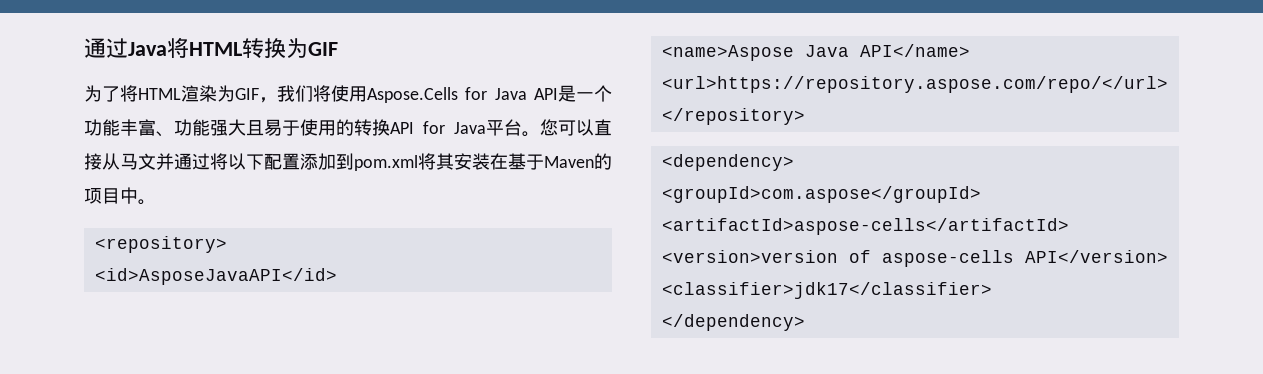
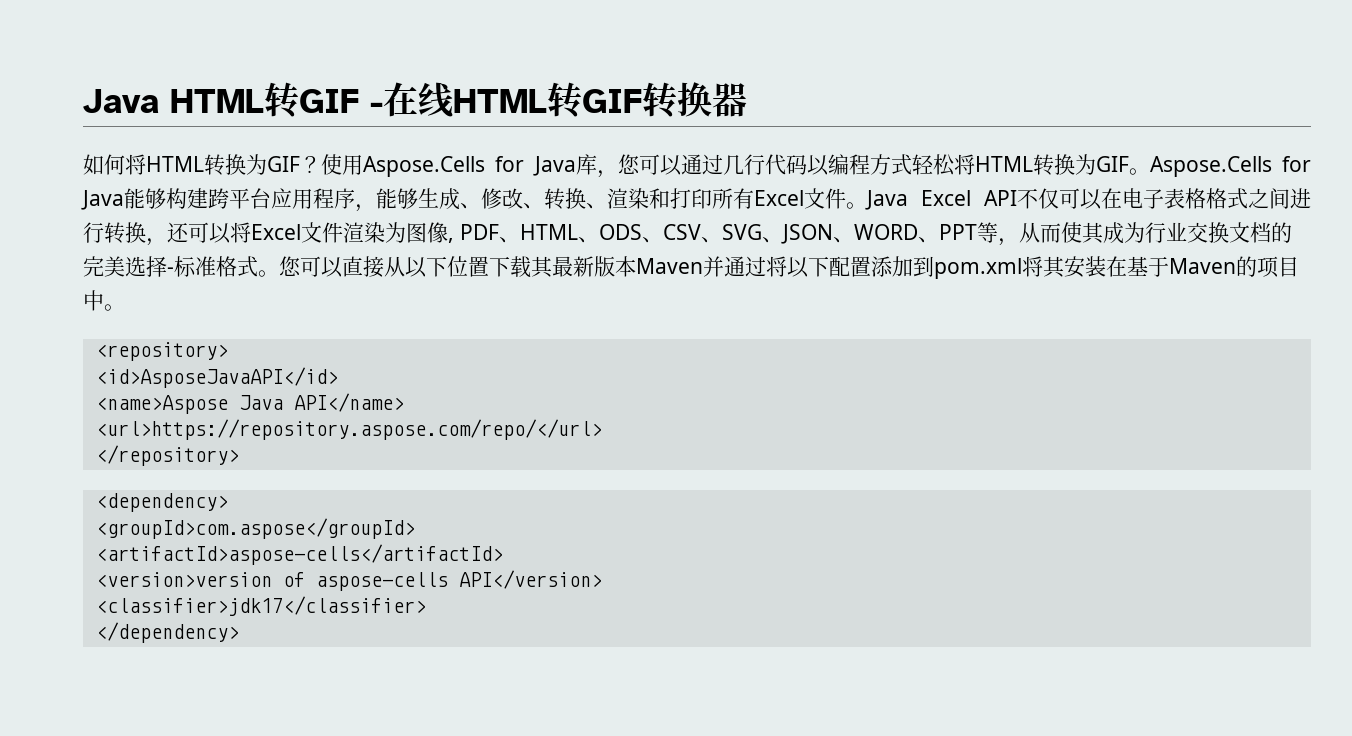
[84,37,338,58] [84,85,612,103] [84,119,612,137] [84,153,156,170] 通过Java将HTML转换为GIF // 为了将HTML渲染为GIF，我们将使用Aspose.Cells for Java API是一个功能丰富、功能强大且易于使用的转换API for Java平台。您可以直接从马文 -> [83,82,747,118] [83,154,1311,178] [81,188,1311,212] [83,222,1292,246] [83,256,703,278] Java HTML转GIF -在线HTML转GIF转换器 // 如何将HTML转换为GIF？使用Aspose.Cells for Java库，您可以通过几行代码以编程方式轻松将HTML转换为GIF。Aspose.Cells for Java能够构建跨平台应用程序，能够生成、修改、转换、渲染和打印所有Excel文件。Java Excel API不仅可以在电子表格格式之间进行转换，还可以将Excel文件渲染为图像, PDF、HTML、ODS、CSV、SVG、JSON、WORD、PPT等，从而使其成为行业交换文档的完美选择-标准格式。您可以直接从以下位置下载其最新版本Maven

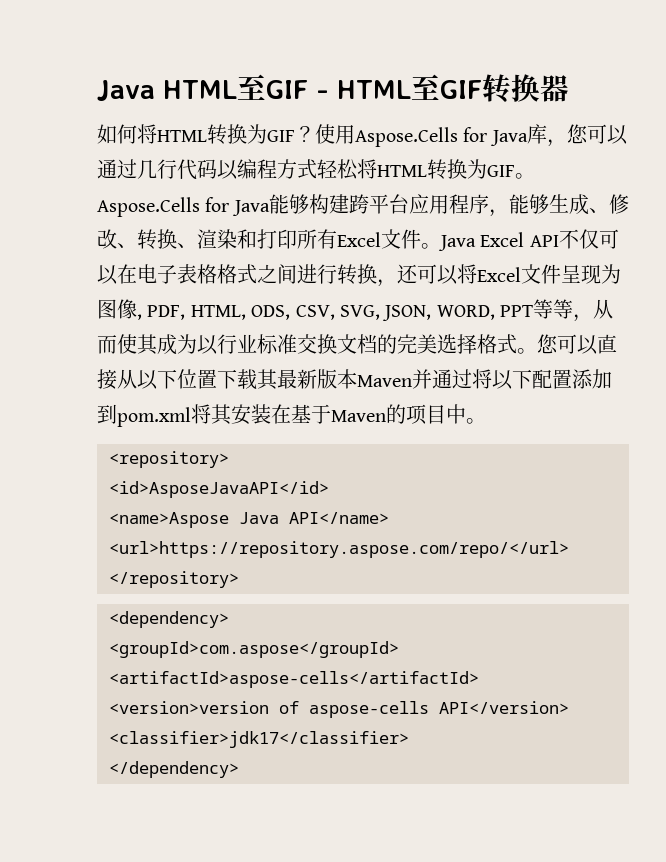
[264,82,299,118] 转 -> [237,74,266,100] 至
[383,82,582,118] 在线HTML转 -> [337,74,440,100] HTML至
[343,222,385,243] 渲染 -> [561,265,601,284] 呈现
[459,224,977,244] PDF、HTML、ODS、CSV、SVG、JSON、WORD、PPT -> [147,299,554,321] PDF, HTML, ODS, CSV, SVG, JSON, WORD, PPT等
[1144,222,1187,243] 行业 -> [197,334,297,355] 以行业标准
[167,256,216,277] -标准 -> (477, 344) none

